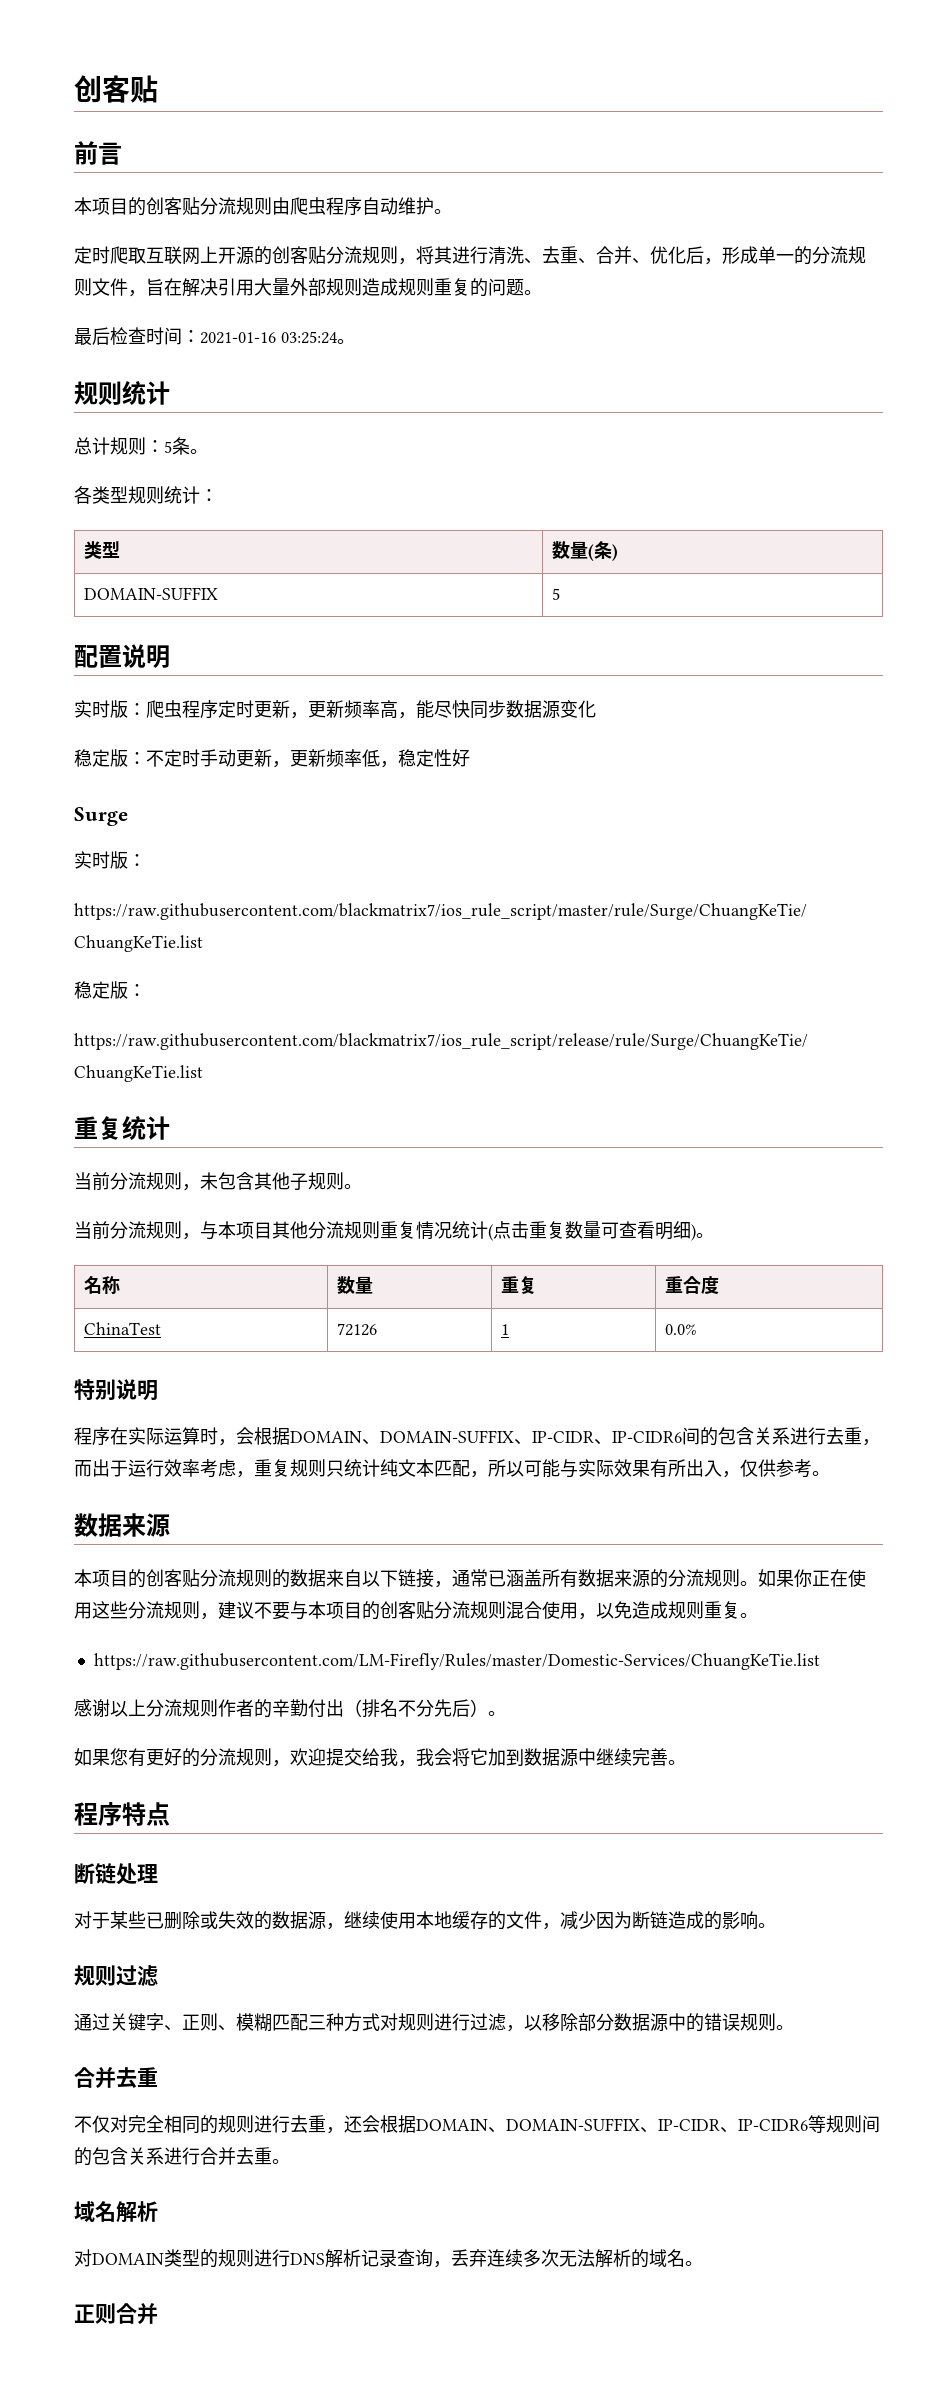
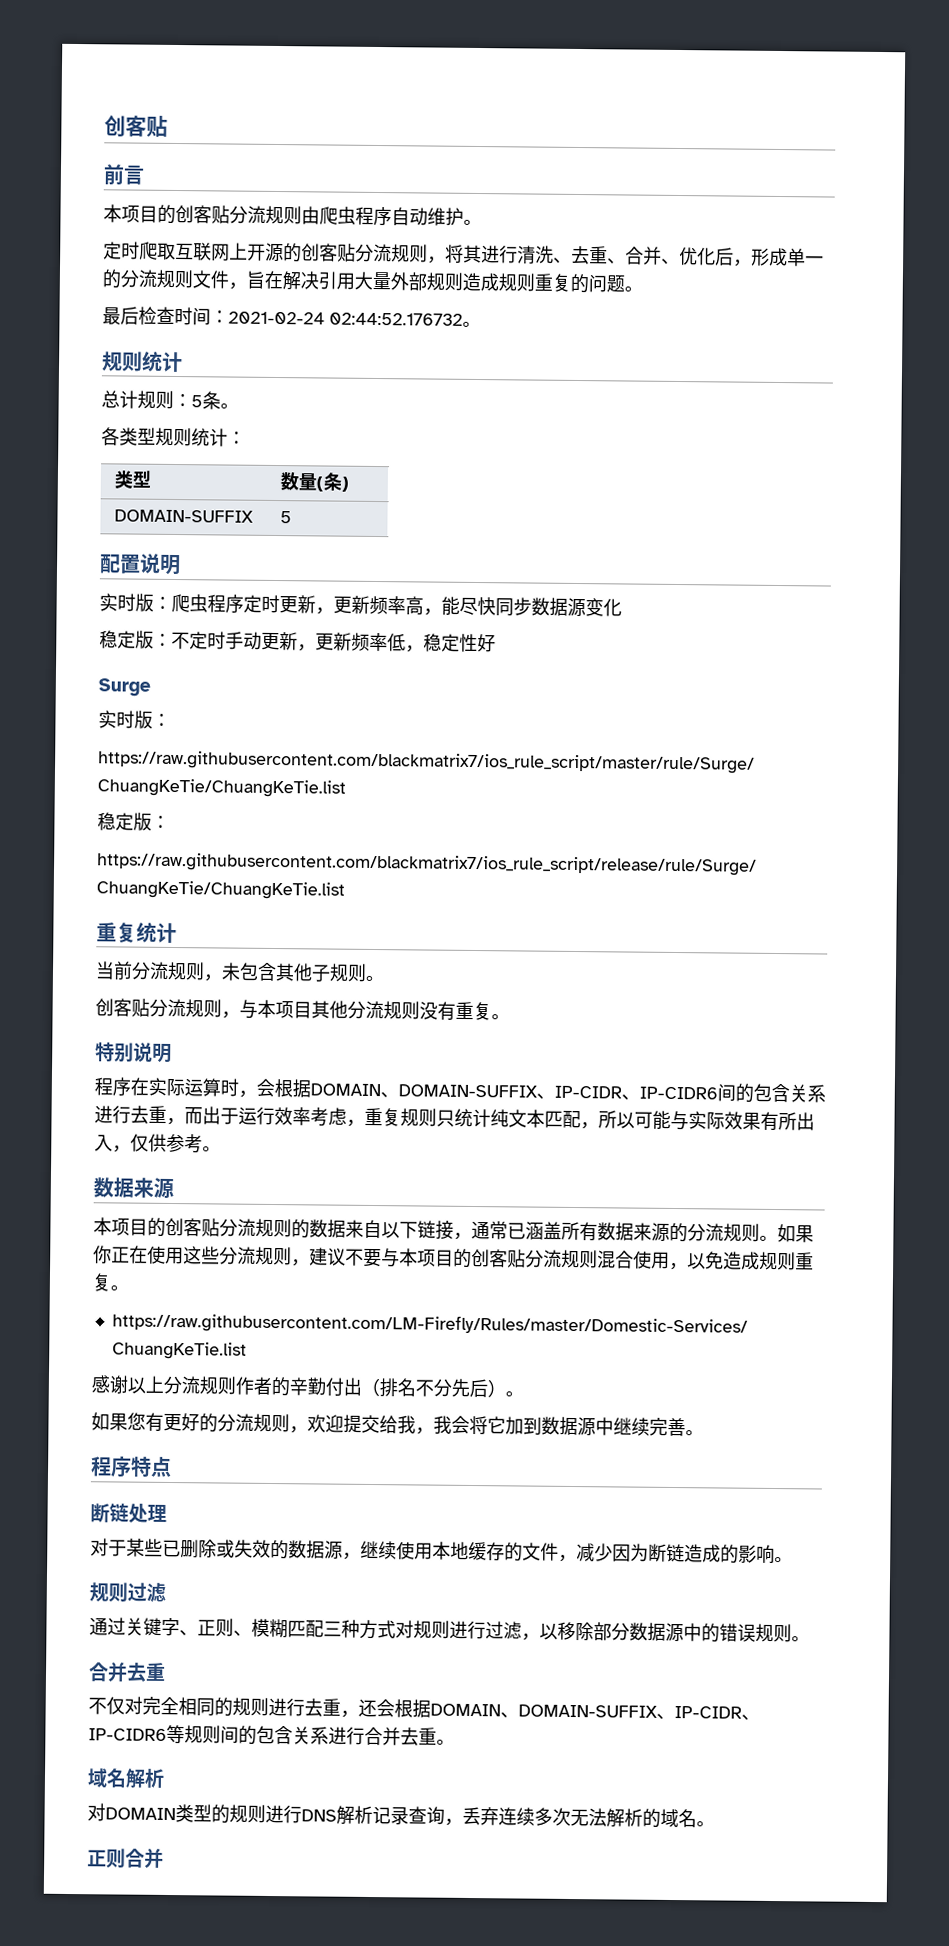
[200,331,337,344] 2021-01-16 03:25:24 -> [228,311,463,326] 2021-02-24 02:44:52.176732
[74,1221,110,1239] 当前 -> [95,998,150,1017] 创客贴
[380,1221,714,1241] [83,1276,120,1295] [336,1276,373,1294] [500,1276,537,1294] [664,1276,719,1294] [83,1322,161,1335] [336,1323,377,1336] [500,1324,509,1335] [664,1324,696,1335] 重复情况统计(点击重复数量可查看明细)。 // 名称 | 数量 | 重复 | 重合度 // ChinaTest | 72126 | 1 | 0.0% -> [419,1001,510,1021] 没有重复。

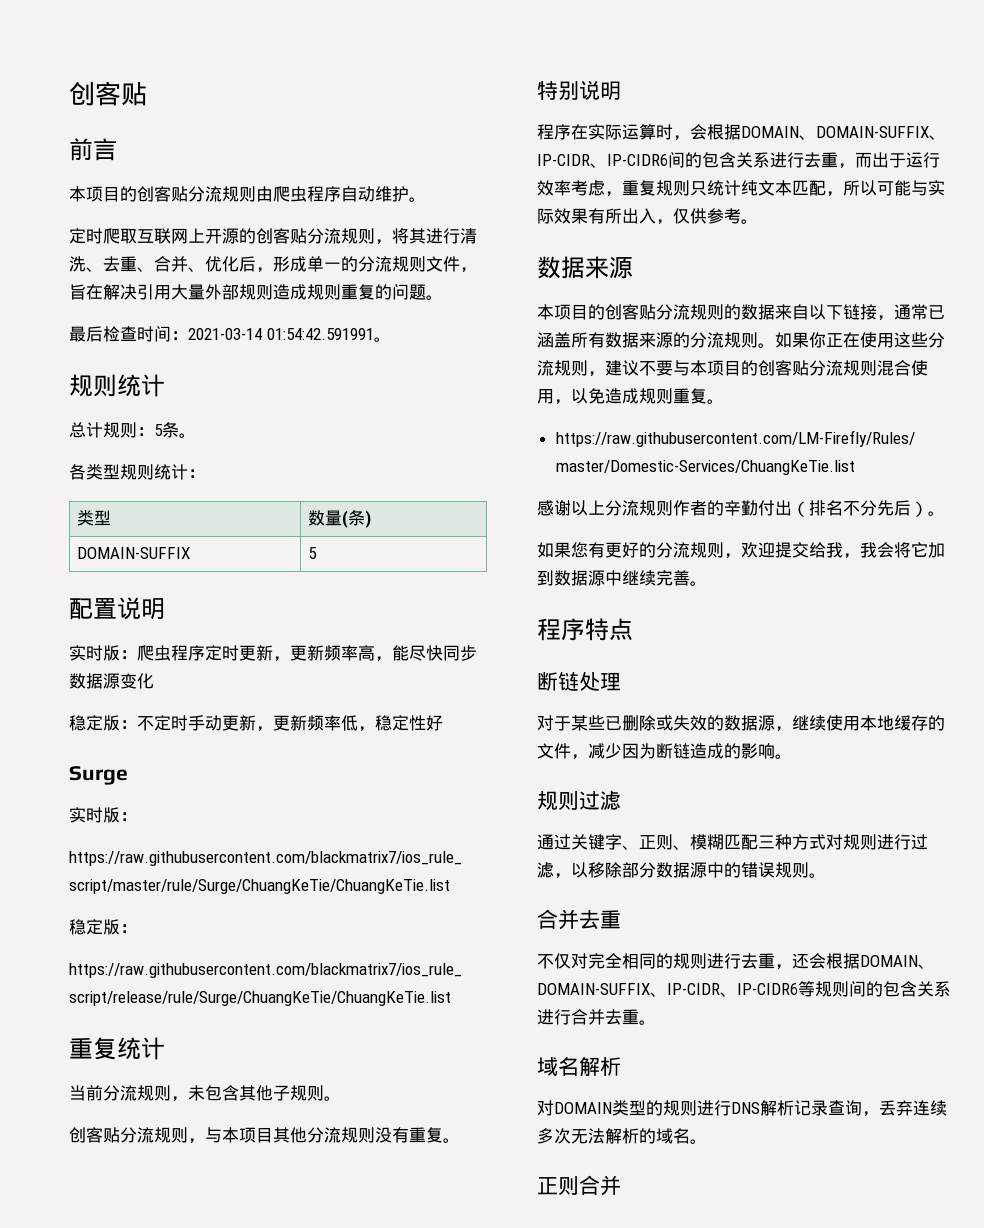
[228,311,463,326] 2021-02-24 02:44:52.176732 -> [188,328,374,340] 2021-03-14 01:54:42.591991

